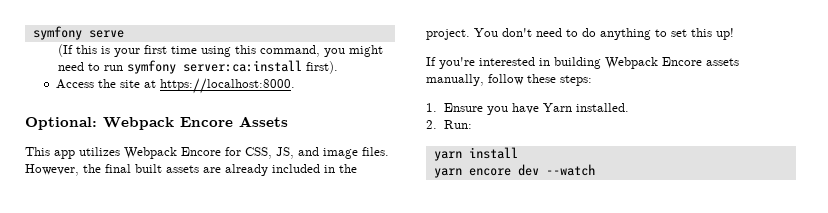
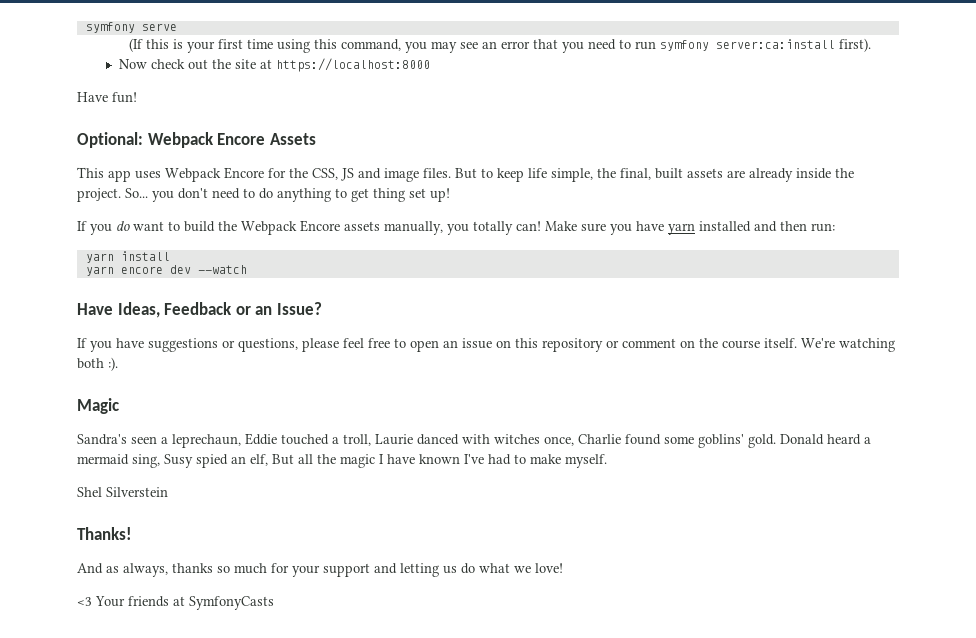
[349,45,384,57] might -> [431,39,585,53] may see an error that you
[55,78,295,94] Access the site at https://localhost:8000. -> [119,58,431,72] [77,92,137,103] Now check out the site at https://localhost:8000 // Have fun!
[79,147,120,156] utilizes -> [135,171,161,179] uses
[245,147,389,159] [25,164,357,176] [426,28,498,40] CSS, JS, and image files. However, the final built assets are already included in the project. You -> [289,168,854,182] [77,188,174,202] the CSS, JS and image files. But to keep life simple, the final, built assets are already inside the project. So... you
[671,28,712,37] set this -> [351,188,426,202] get thing set
[439,57,739,69] [426,74,592,86] [426,103,629,115] [426,120,472,129] you're interested in building Webpack Encore assets manually, follow these steps: // 1. Ensure you have Yarn installed. // 2. Run: -> [90,220,835,235] you do want to build the Webpack Encore assets manually, you totally can! Make sure you have yarn installed and then run:
(595, 170) none -> [77,302,322,318] [77,338,895,352] [77,357,118,371] [77,398,119,414] [77,433,871,448] [77,454,607,468] [77,487,168,497] [77,527,132,540] [77,563,563,577] [77,596,274,610] // Have Ideas, Feedback or an Issue? // If you have suggestions or questions, please feel free to open an issue on this repository or comment on the course itself. We're watching both :). // Magic // Sandra's seen a leprechaun, Eddie touched a troll, Laurie danced with witches once, Charlie found some goblins' gold. Donald heard a mermaid sing, Susy spied an elf, But all the magic I have known I've had to make myself. // Shel Silverstein // Thanks! // And as always, thanks so much for your support and letting us do what we love! // <3 Your friends at SymfonyCasts

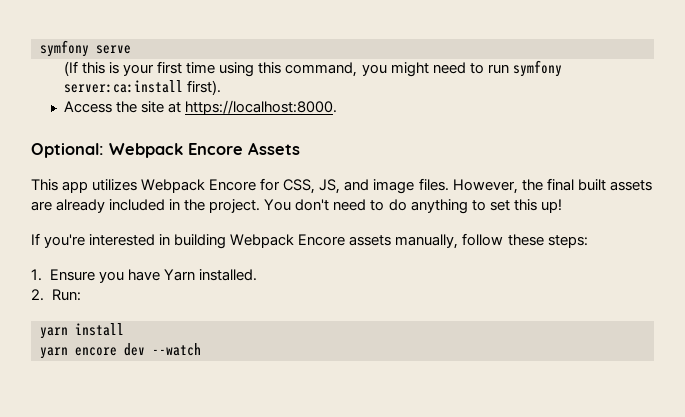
[431,39,585,53] may see an error that you -> [390,62,429,77] might
[119,58,431,72] [77,92,137,103] Now check out the site at https://localhost:8000 // Have fun! -> [64,100,338,115] Access the site at https://localhost:8000.
[135,171,161,179] uses -> [92,179,138,191] utilizes
[289,168,854,182] [77,188,174,202] the CSS, JS and image files. But to keep life simple, the final, built assets are already inside the project. So... you -> [283,178,652,194] [31,199,292,213] CSS, JS, and image files. However, the final built assets are already included in the project. You
[351,188,426,202] get thing set -> [489,199,537,211] set this
[90,220,835,235] you do want to build the Webpack Encore assets manually, you totally can! Make sure you have yarn installed and then run: -> [44,233,588,249] [31,269,257,283] [31,289,81,301] you're interested in building Webpack Encore assets manually, follow these steps: // 1. Ensure you have Yarn installed. // 2. Run:
[77,302,322,318] [77,338,895,352] [77,357,118,371] [77,398,119,414] [77,433,871,448] [77,454,607,468] [77,487,168,497] [77,527,132,540] [77,563,563,577] [77,596,274,610] // Have Ideas, Feedback or an Issue? // If you have suggestions or questions, please feel free to open an issue on this repository or comment on the course itself. We're watching both :). // Magic // Sandra's seen a leprechaun, Eddie touched a troll, Laurie danced with witches once, Charlie found some goblins' gold. Donald heard a mermaid sing, Susy spied an elf, But all the magic I have known I've had to make myself. // Shel Silverstein // Thanks! // And as always, thanks so much for your support and letting us do what we love! // <3 Your friends at SymfonyCasts -> (201, 349) none

